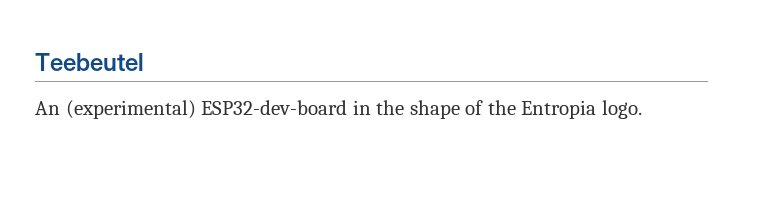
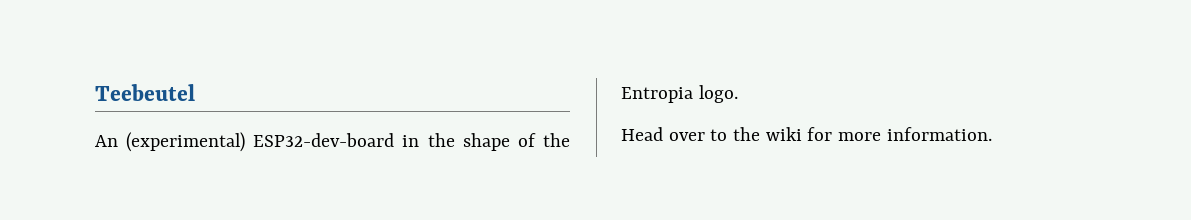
(642, 109) none -> [621,127,992,141] // Head over to the wiki for more information.

